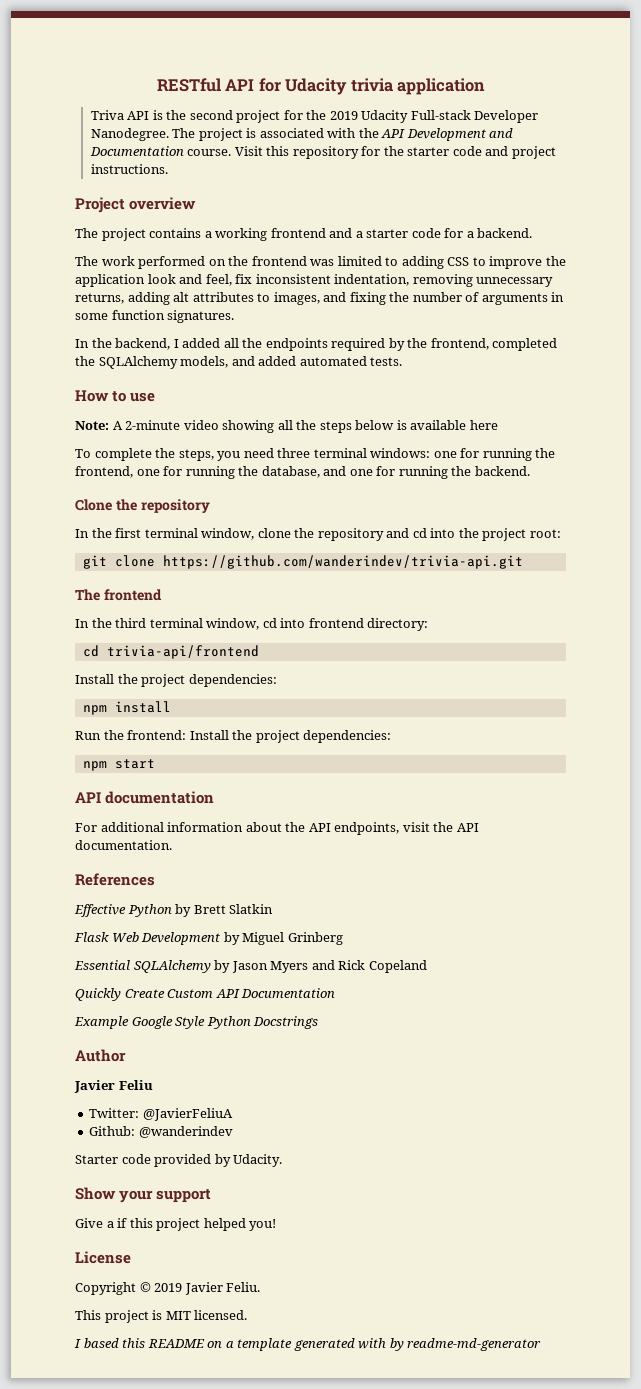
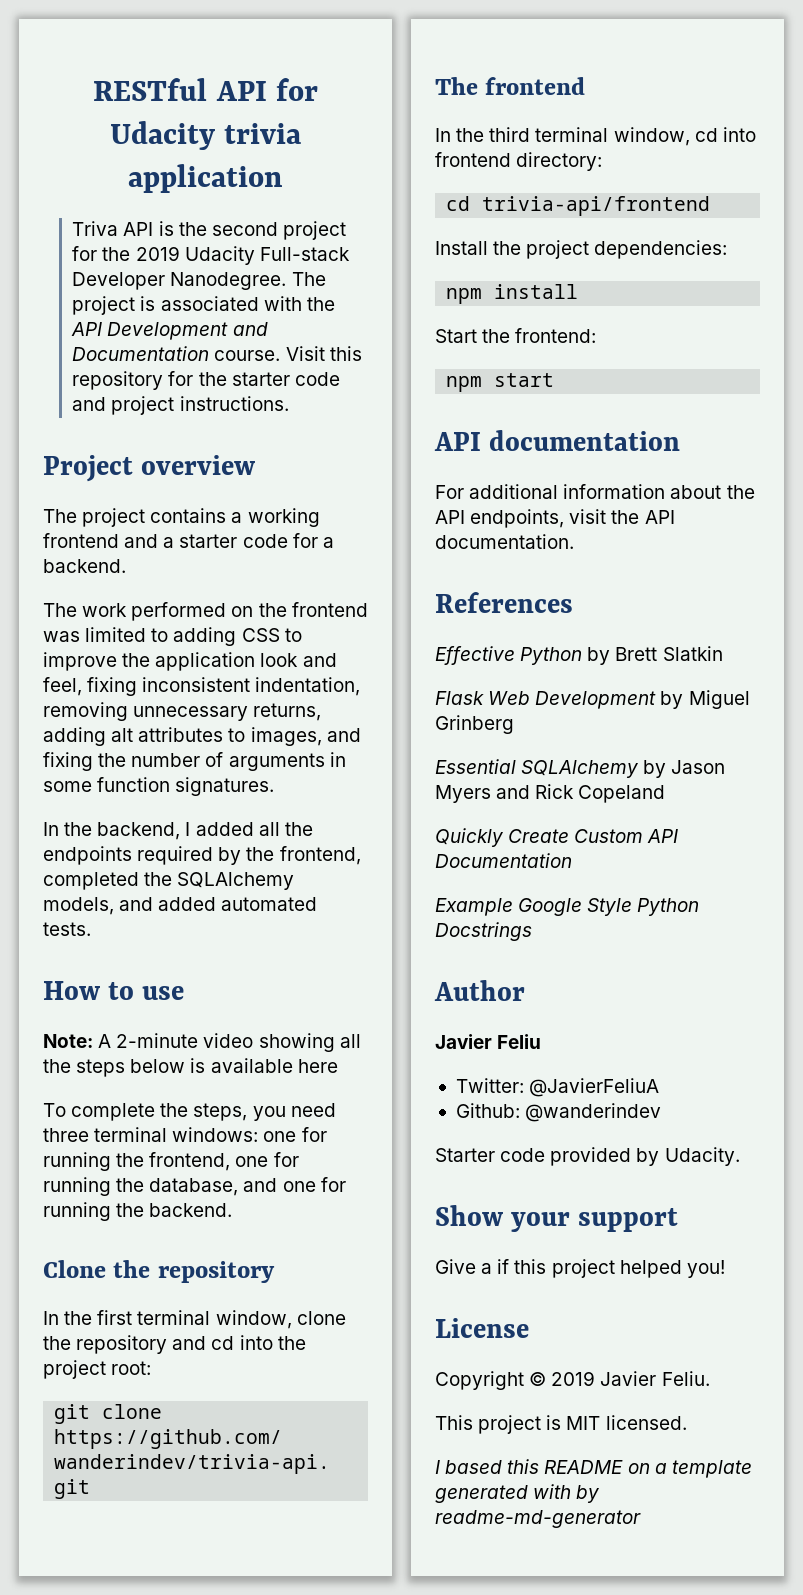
[235,274,253,284] fix -> [87,677,138,696] fixing
[75,731,101,740] Run -> [435,329,477,343] Start
[189,730,392,743] Install the project dependencies: -> (597, 335) none

